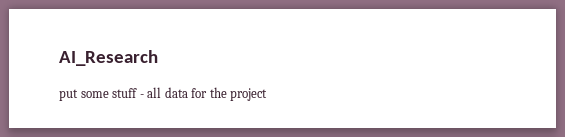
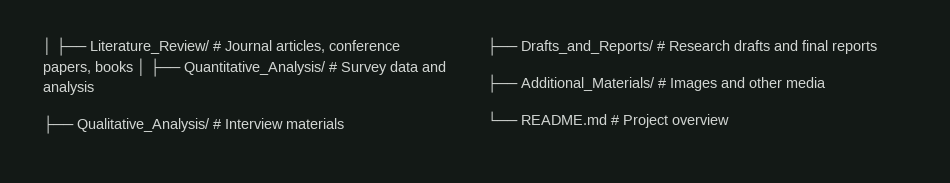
[59,50,158,66] [59,87,268,101] AI_Research // put some stuff - all data for the project -> [43,37,400,56] [43,58,446,77] [43,81,94,95] [43,115,344,134] [487,37,877,56] [487,74,826,93] [487,111,729,128] │ ├── Literature_Review/ # Journal articles, conference papers, books │ ├── Quantitative_Analysis/ # Survey data and analysis // ├── Qualitative_Analysis/ # Interview materials // ├── Drafts_and_Reports/ # Research drafts and final reports // ├── Additional_Materials/ # Images and other media // └── README.md # Project overview

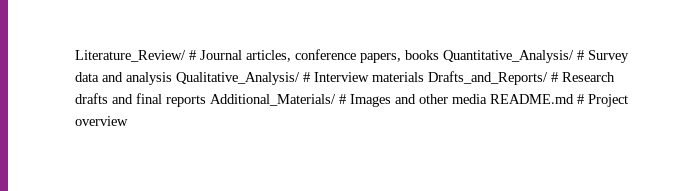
[43,37,87,56] │ ├── -> (75, 56) none
[137,58,181,77] │ ├── -> (439, 55) none
[43,115,74,134] // ├── -> (172, 78) none
[487,37,518,56] // ├── -> (424, 77) none
[487,74,518,93] // ├── -> (206, 101) none
[487,111,518,125] // └── -> (487, 99) none

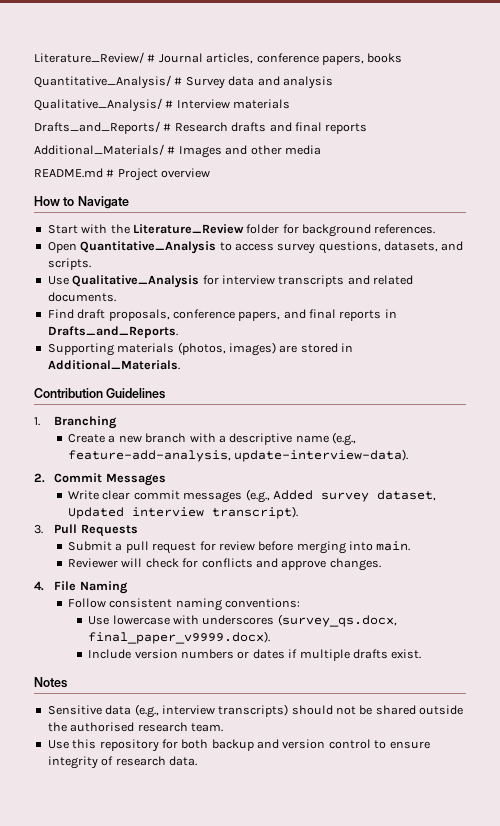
(439, 55) none -> (403, 58) //
(172, 78) none -> (333, 82) //
(424, 77) none -> (291, 104) //
(206, 101) none -> (368, 128) //
(487, 99) none -> (321, 150) //
(128, 121) none -> [34,196,129,209] [47,224,436,237] [47,241,464,254] [47,258,91,270] [47,275,413,288] [47,292,116,302] [47,309,397,321] [47,326,178,338] [47,342,353,356] [47,360,180,370] [34,388,166,399] [34,416,118,429] [68,432,357,446] [68,449,409,462] [34,473,166,486] [68,489,436,503] [68,506,299,519] [34,524,138,537] [68,541,411,554] [68,558,381,571] [34,581,128,594] [68,598,301,611] [88,614,397,627] [88,631,271,644] [88,649,422,661] [34,677,67,688] [47,704,464,718] [47,722,223,732] [47,739,430,752] [47,756,197,769] // How to Navigate // Start with the Literature_Review folder for background references. // Open Quantitative_Analysis to access survey questions, datasets, and scripts. // Use Qualitative_Analysis for interview transcripts and related documents. // Find draft proposals, conference papers, and final reports in Drafts_and_Reports. // Supporting materials (photos, images) are stored in Additional_Materials. // Contribution Guidelines // 1. Branching // Create a new branch with a descriptive name (e.g., feature-add-analysis, update-interview-data). // 2. Commit Messages // Write clear commit messages (e.g., Added survey dataset, Updated interview transcript). // 3. Pull Requests // Submit a pull request for review before merging into main. // Reviewer will check for conflicts and approve changes. // 4. File Naming // Follow consistent naming conventions: // Use lowercase with underscores (survey_qs.docx, final_paper_v9999.docx). // Include version numbers or dates if multiple drafts exist. // Notes // Sensitive data (e.g., interview transcripts) should not be shared outside the authorised research team. // Use this repository for both backup and version control to ensure integrity of research data.

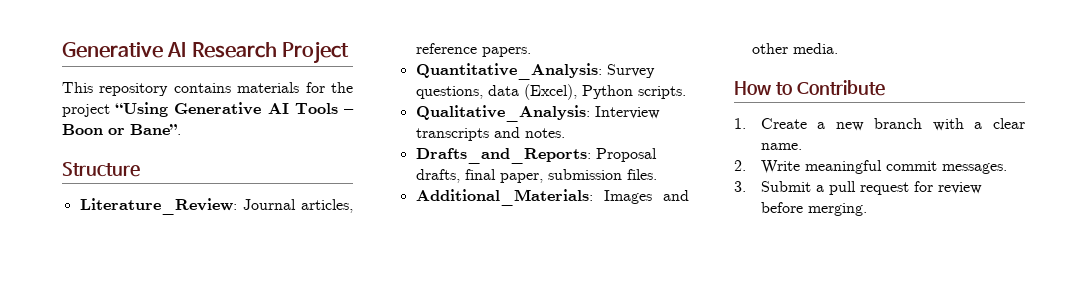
[34,52,403,65] [34,75,333,89] [34,98,291,112] [34,121,368,134] [34,144,321,158] [34,168,211,181] [34,196,129,209] [47,224,436,237] [47,241,464,254] [47,258,91,270] [47,275,413,288] [47,292,116,302] [47,309,397,321] [47,326,178,338] [47,342,353,356] [47,360,180,370] [34,388,166,399] Literature_Review/ # Journal articles, conference papers, books // Quantitative_Analysis/ # Survey data and analysis // Qualitative_Analysis/ # Interview materials // Drafts_and_Reports/ # Research drafts and final reports // Additional_Materials/ # Images and other media // README.md # Project overview // How to Navigate // Start with the Literature_Review folder for background references. // Open Quantitative_Analysis to access survey questions, datasets, and scripts. // Use Qualitative_Analysis for interview transcripts and related documents. // Find draft proposals, conference papers, and final reports in Drafts_and_Reports. // Supporting materials (photos, images) are stored in Additional_Materials. // Contribution Guidelines -> [62,41,349,64] [62,82,353,96] [62,102,354,117] [62,124,181,135] [62,162,140,177] [79,198,353,215] [415,43,531,57] [415,63,655,80] [415,84,686,100] [415,105,660,122] [415,127,565,141] [415,148,657,164] [415,169,657,183] [415,189,689,206] [751,43,838,54] [734,80,885,96] Generative AI Research Project // This repository contains materials for the project “Using Generative AI Tools – Boon or Bane”. // Structure // Literature_Review: Journal articles, reference papers. // Quantitative_Analysis: Survey questions, data (Excel), Python scripts. // Qualitative_Analysis: Interview transcripts and notes. // Drafts_and_Reports: Proposal drafts, final paper, submission files. // Additional_Materials: Images and other media. // How to Contribute
[54,416,118,429] Branching // -> (746, 123) none
[229,432,357,446] [68,449,409,462] [34,473,166,486] [68,489,436,503] [68,506,299,519] descriptive name (e.g., feature-add-analysis, update-interview-data). // 2. Commit Messages // Write clear commit messages (e.g., Added survey dataset, Updated interview transcript). -> [993,118,1025,129] [760,143,802,150] [734,160,1007,174] clear name. // 2. Write meaningful commit messages.
[54,524,138,537] Pull Requests // -> (746, 186) none
[296,541,411,554] [68,558,381,571] [34,581,128,594] [68,598,301,611] [88,614,397,627] [88,631,271,644] [88,649,422,661] [34,677,67,688] [47,704,464,718] [47,722,223,732] [47,739,430,752] [47,756,197,769] merging into main. // Reviewer will check for conflicts and approve changes. // 4. File Naming // Follow consistent naming conventions: // Use lowercase with underscores (survey_qs.docx, final_paper_v9999.docx). // Include version numbers or dates if multiple drafts exist. // Notes // Sensitive data (e.g., interview transcripts) should not be shared outside the authorised research team. // Use this repository for both backup and version control to ensure integrity of research data. -> [807,203,867,216] merging.

